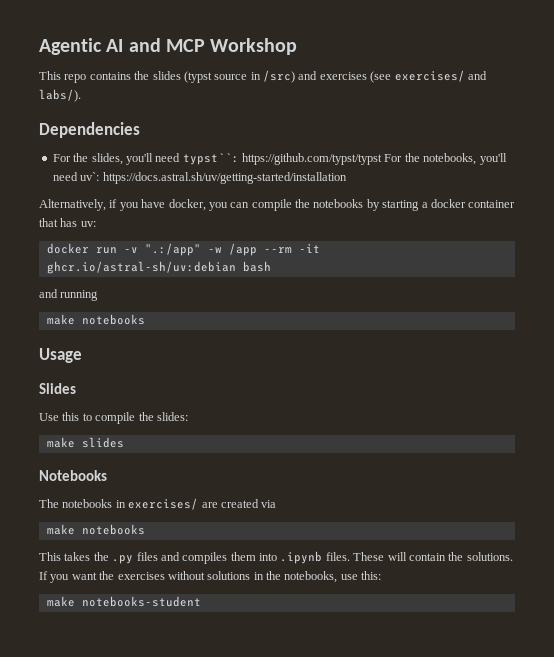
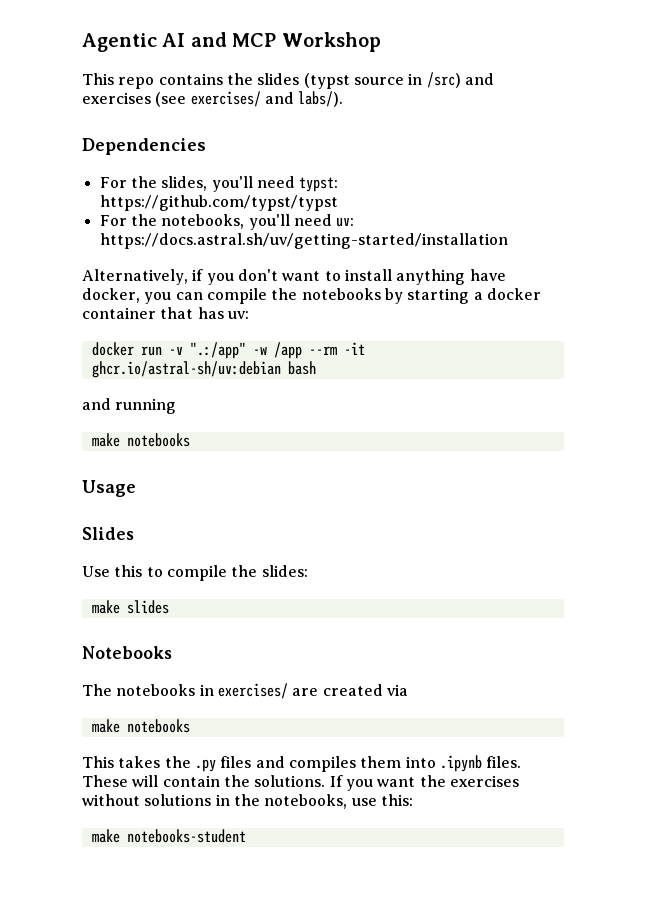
[182,153,239,165] typst``: -> [299,177,339,192] typst:
(382, 159) none -> (338, 203) //
[80,172,100,181] uv`: -> [336,218,355,227] uv:
(139, 206) none -> [237,269,466,285] don't want to install anything

